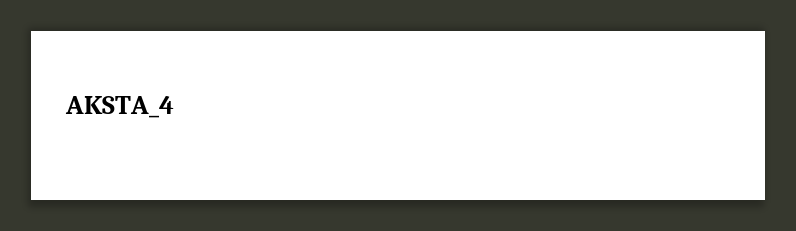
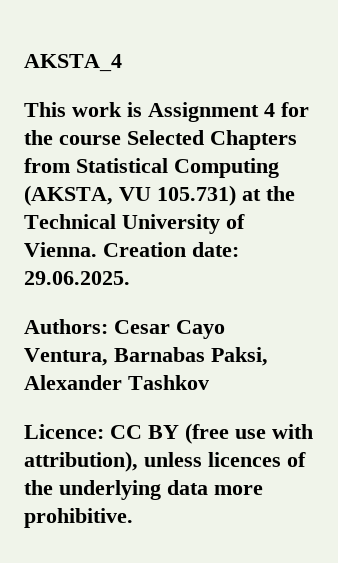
(174, 107) none -> [24,102,309,122] [24,130,297,150] [24,158,279,178] [24,185,295,206] [24,214,245,234] [24,242,239,257] [24,271,130,285] [24,319,225,339] [24,347,268,366] [24,375,209,390] [24,423,313,444] [24,451,306,472] [24,480,263,500] [24,508,133,528] // This work is Assignment 4 for the course Selected Chapters from Statistical Computing (AKSTA, VU 105.731) at the Technical University of Vienna. Creation date: 29.06.2025. // Authors: Cesar Cayo Ventura, Barnabas Paksi, Alexander Tashkov // Licence: CC BY (free use with attribution), unless licences of the underlying data more prohibitive.

